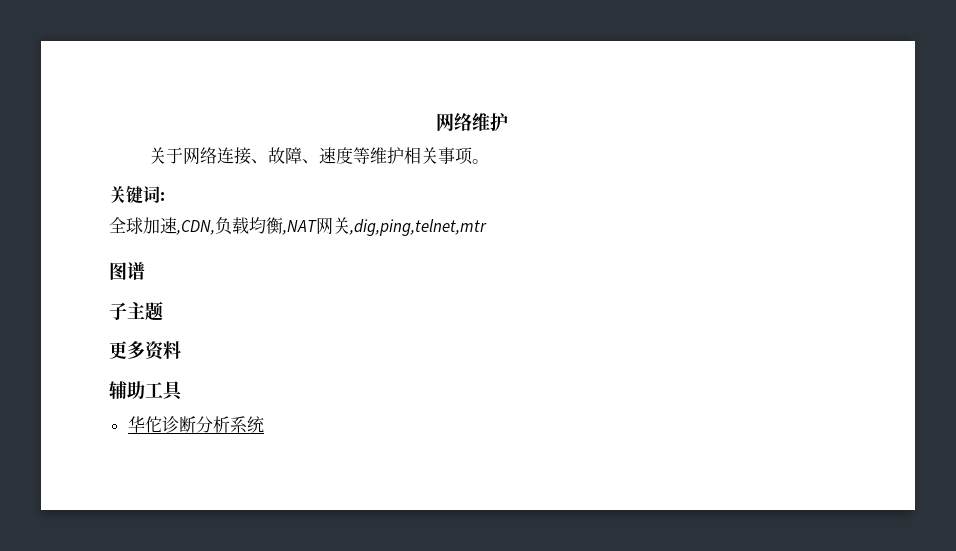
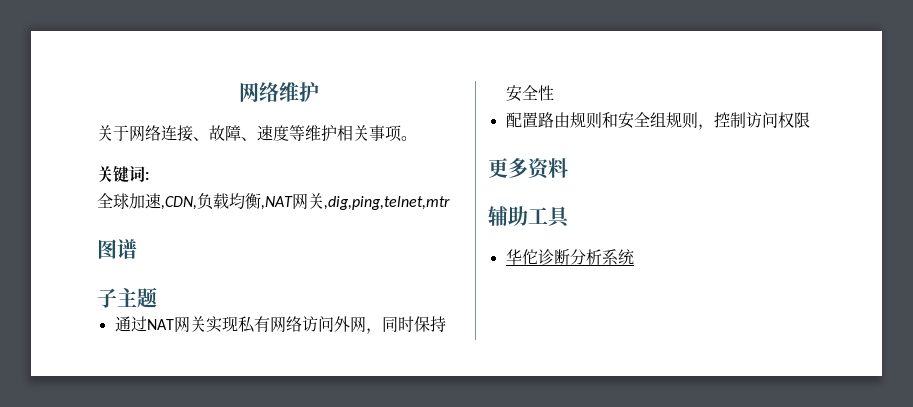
(163, 311) none -> [114,316,446,334] [505,85,554,102] [505,112,810,130] // 通过NAT网关实现私有网络访问外网，同时保持安全性 // 配置路由规则和安全组规则，控制访问权限

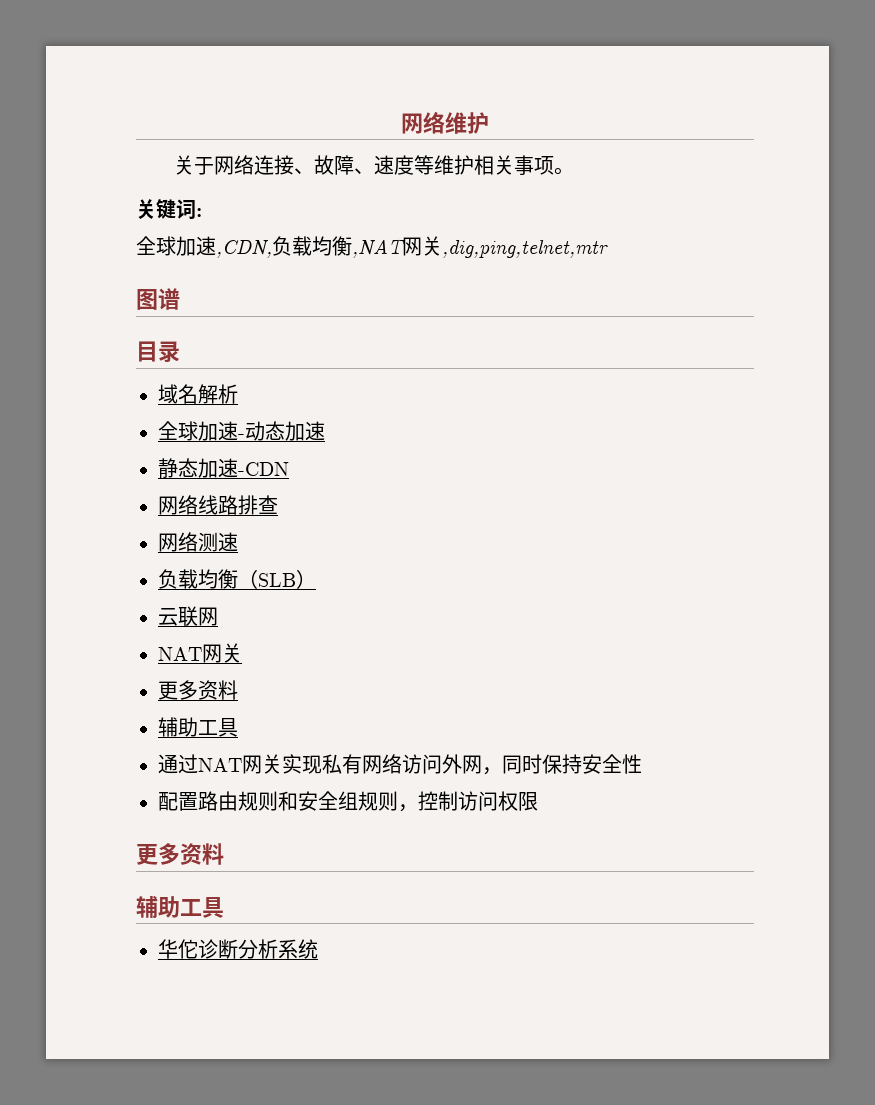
[97,287,157,308] 子主题 -> [136,341,180,363] [158,384,238,404] [158,421,325,441] [158,458,289,478] [158,495,278,515] [158,532,238,552] [158,569,316,589] [158,606,218,627] [158,643,242,663] [158,680,238,700] [158,717,238,737] 目录 // 域名解析 // 全球加速-动态加速 // 静态加速-CDN // 网络线路排查 // 网络测速 // 负载均衡（SLB） // 云联网 // NAT网关 // 更多资料 // 辅助工具

